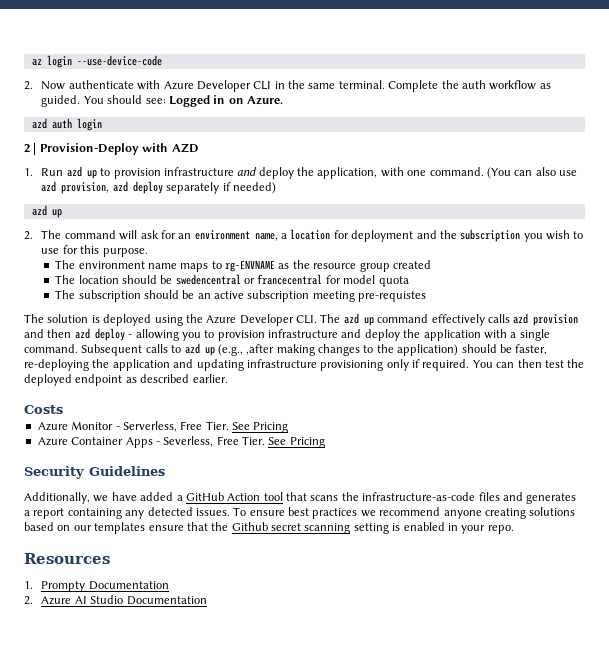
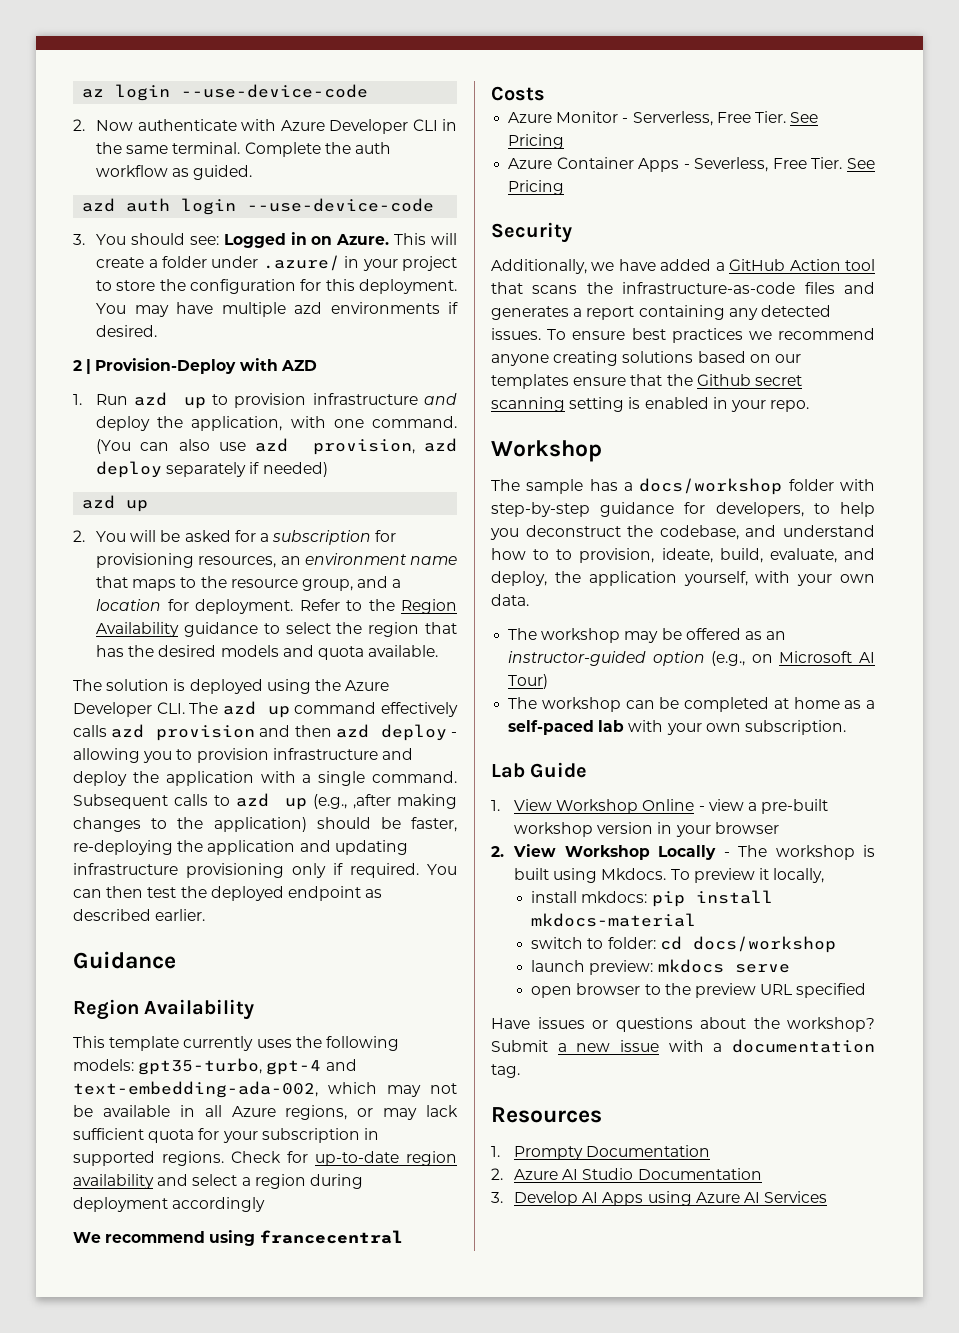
(81, 101) none -> [82,198,435,215] [73,234,85,245] // azd auth login --use-device-code // 3.
[31,118,102,131] // azd auth login -> [394,233,457,245] [96,255,457,271] [96,279,457,294] [96,302,458,317] [96,325,158,337] This will create a folder under .azure/ in your project to store the configuration for this deployment. You may have multiple azd environments if desired.
[41,229,584,242] [41,245,148,257] [55,260,431,272] [55,274,409,287] [55,290,427,302] The command will ask for an environment name, a location for deployment and the subscription you wish to use for this purpose. // The environment name maps to rg-ENVNAME as the resource group created // The location should be swedencentral or francecentral for model quota // The subscription should be an active subscription meeting pre-requistes -> [96,530,397,545] [96,553,457,568] [96,576,402,591] [96,599,457,614] [96,622,457,637] [96,645,439,660] You will be asked for a subscription for provisioning resources, an environment name that maps to the resource group, and a location for deployment. Refer to the Region Availability guidance to select the region that has the desired models and quota available.
(228, 378) none -> [73,951,176,969] [73,999,255,1020] [73,1036,399,1051] [73,1058,357,1075] [73,1081,457,1098] [73,1105,458,1120] [73,1128,379,1143] [73,1151,457,1166] [73,1174,363,1189] [73,1197,266,1212] [73,1230,403,1246] // Guidance // Region Availability // This template currently uses the following models: gpt35-turbo, gpt-4 and text-embedding-ada-002, which may not be available in all Azure regions, or may lack sufficient quota for your subscription in supported regions. Check for up-to-date region availability and select a region during deployment accordingly // We recommend using francecentral
[89,466,165,476] Guidelines -> (572, 232) none
(514, 529) none -> [491,440,602,462] [491,478,875,495] [491,502,875,517] [490,525,875,540] [491,548,875,563] [491,571,875,586] [491,594,529,606] [508,628,787,643] [508,651,875,666] [508,674,549,689] [508,697,875,712] [508,720,846,735] [491,762,588,778] [491,799,829,814] [514,822,779,837] [491,844,875,860] [514,868,825,883] [531,890,773,907] [531,913,697,927] [531,936,836,953] [531,959,790,975] [531,983,867,998] [491,1017,875,1032] [491,1039,875,1053] [491,1064,520,1078] // Workshop // The sample has a docs/workshop folder with step-by-step guidance for developers, to help you deconstruct the codebase, and understand how to to provision, ideate, build, evaluate, and deploy, the application yourself, with your own data. // The workshop may be offered as an instructor-guided option (e.g., on Microsoft AI Tour) // The workshop can be completed at home as a self-paced lab with your own subscription. // Lab Guide // 1. View Workshop Online - view a pre-built workshop version in your browser // 2. View Workshop Locally - The workshop is built using Mkdocs. To preview it locally, // install mkdocs: pip install mkdocs-material // switch to folder: cd docs/workshop // launch preview: mkdocs serve // open browser to the preview URL specified // Have issues or questions about the workshop? Submit a new issue with a documentation tag.
(207, 600) none -> [491,1191,828,1206] // 3. Develop AI Apps using Azure AI Services

